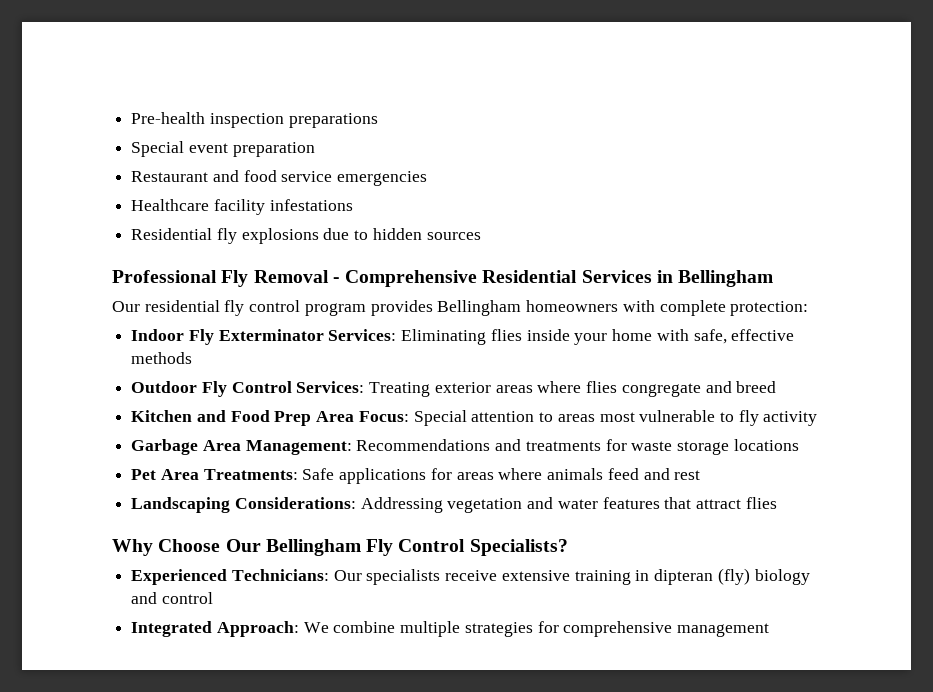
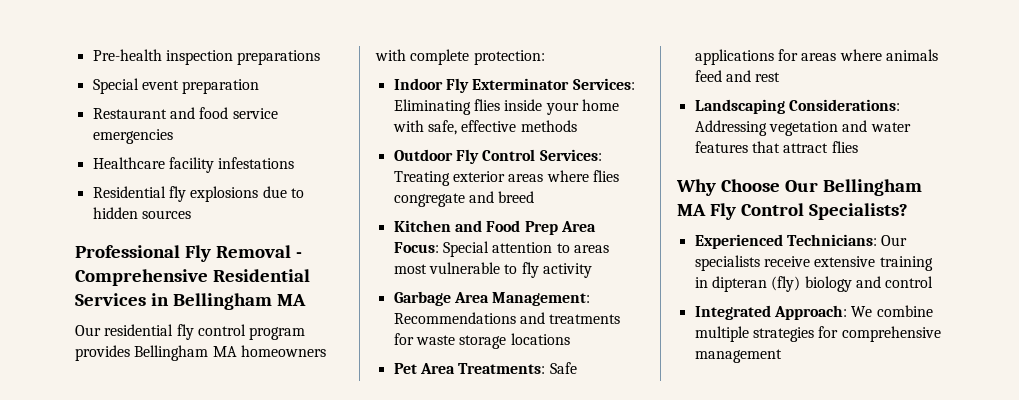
(774, 278) none -> [276,294,306,306] MA
(522, 308) none -> [212,346,237,357] MA
(361, 547) none -> [677,204,706,216] MA

